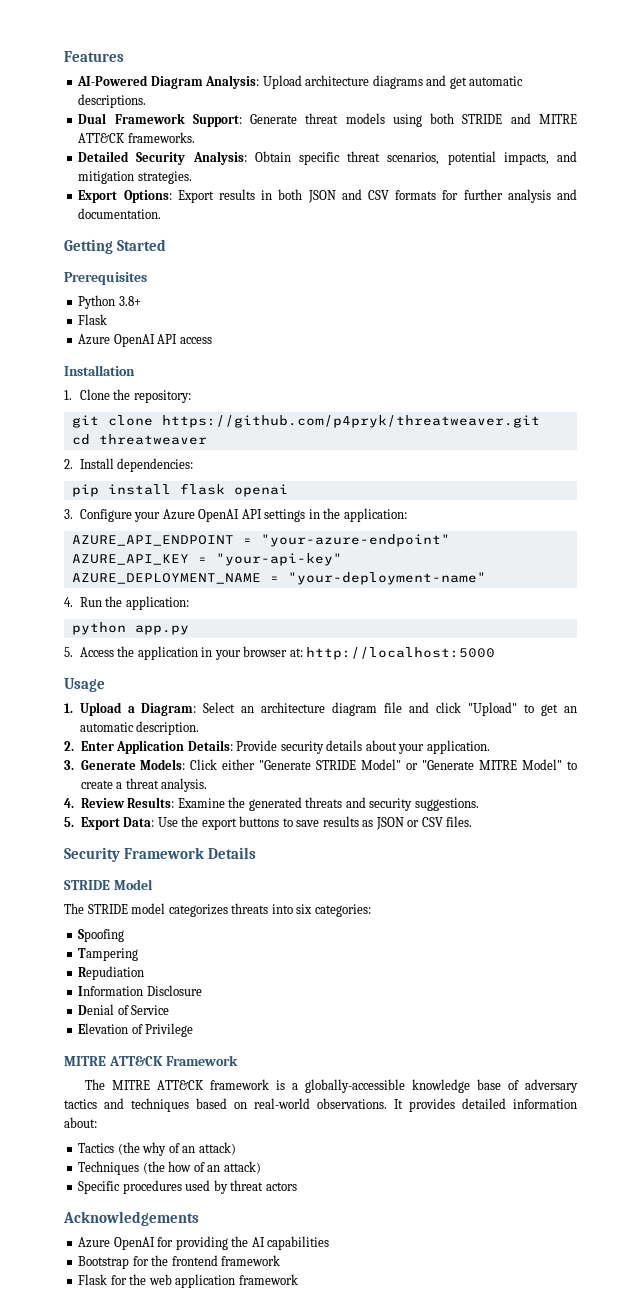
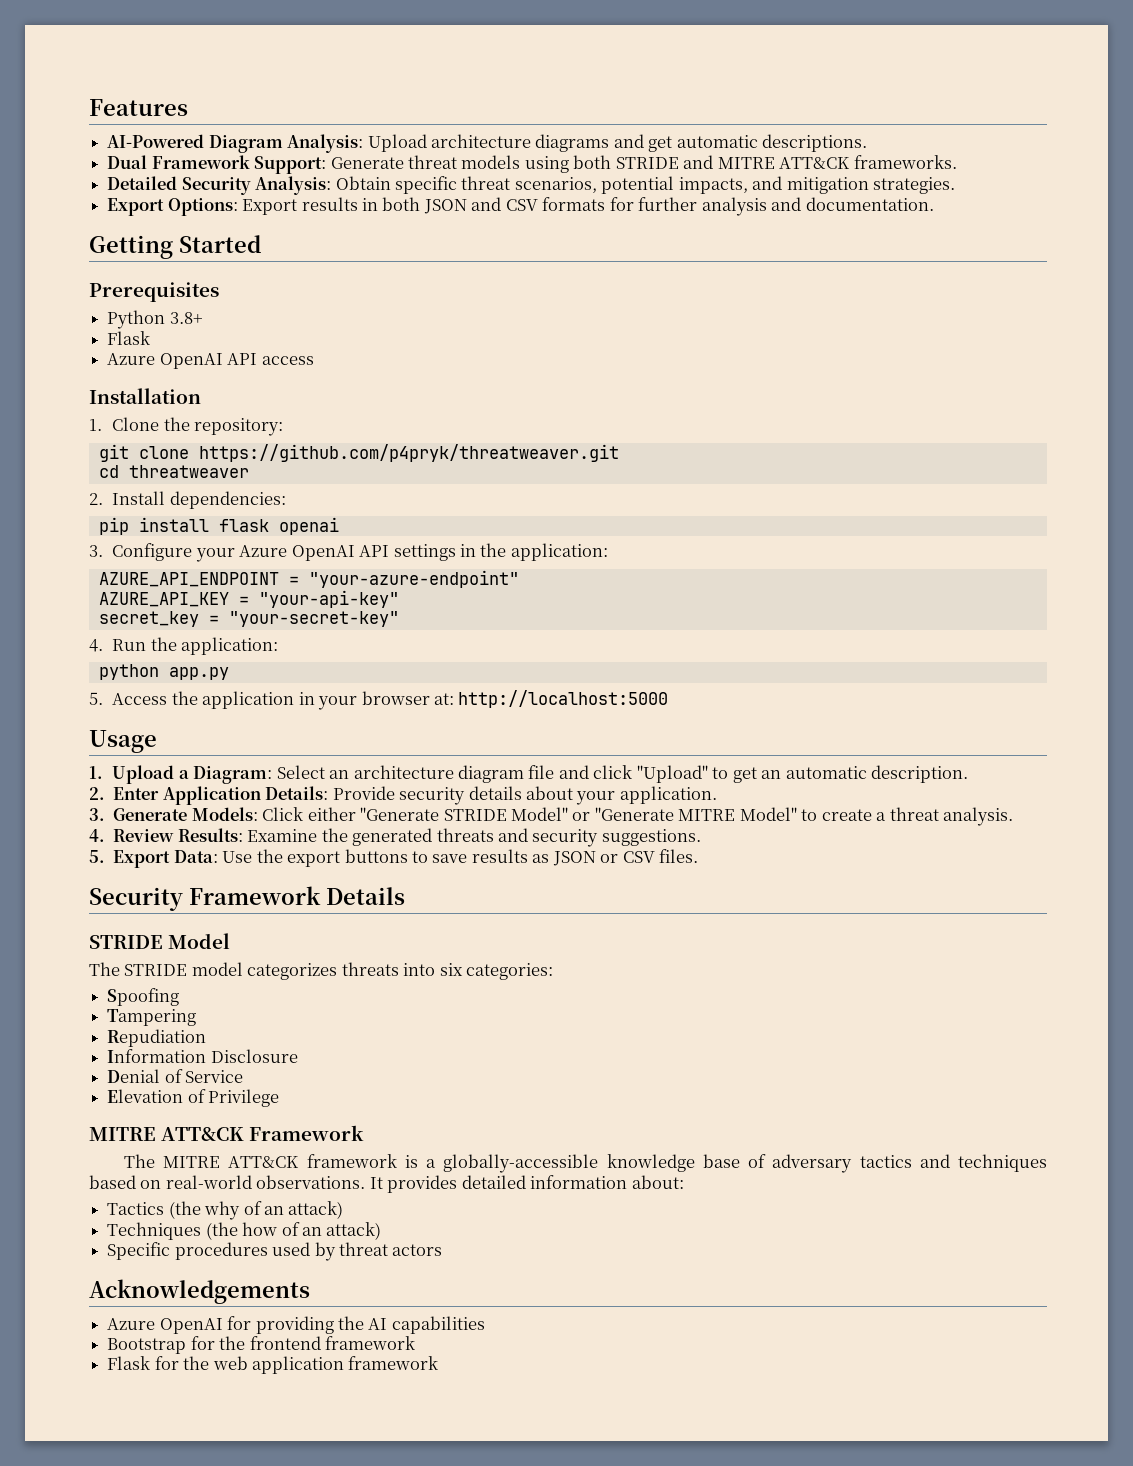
[71,572,486,585] AZURE_DEPLOYMENT_NAME = "your-deployment-name" -> [98,611,399,627] secret_key = "your-secret-key"

